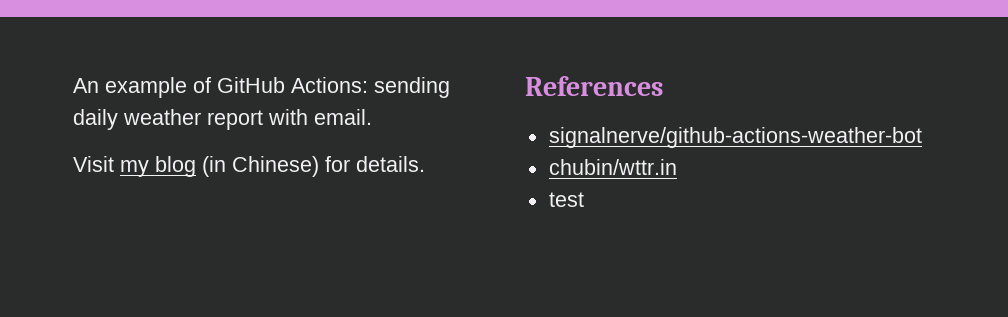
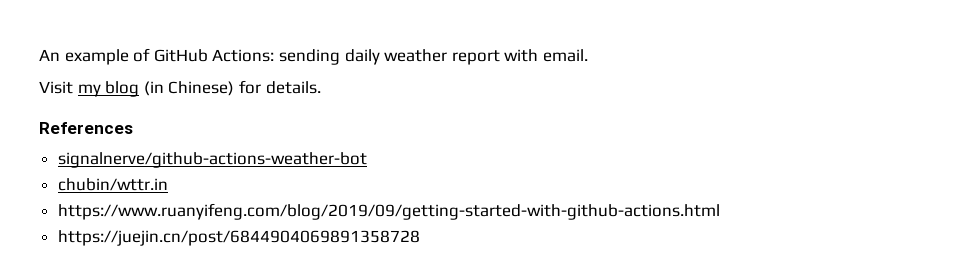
[548,192,584,207] test -> [57,203,720,220] [57,230,420,246] https://www.ruanyifeng.com/blog/2019/09/getting-started-with-github-actions.html // https://juejin.cn/post/6844904069891358728

